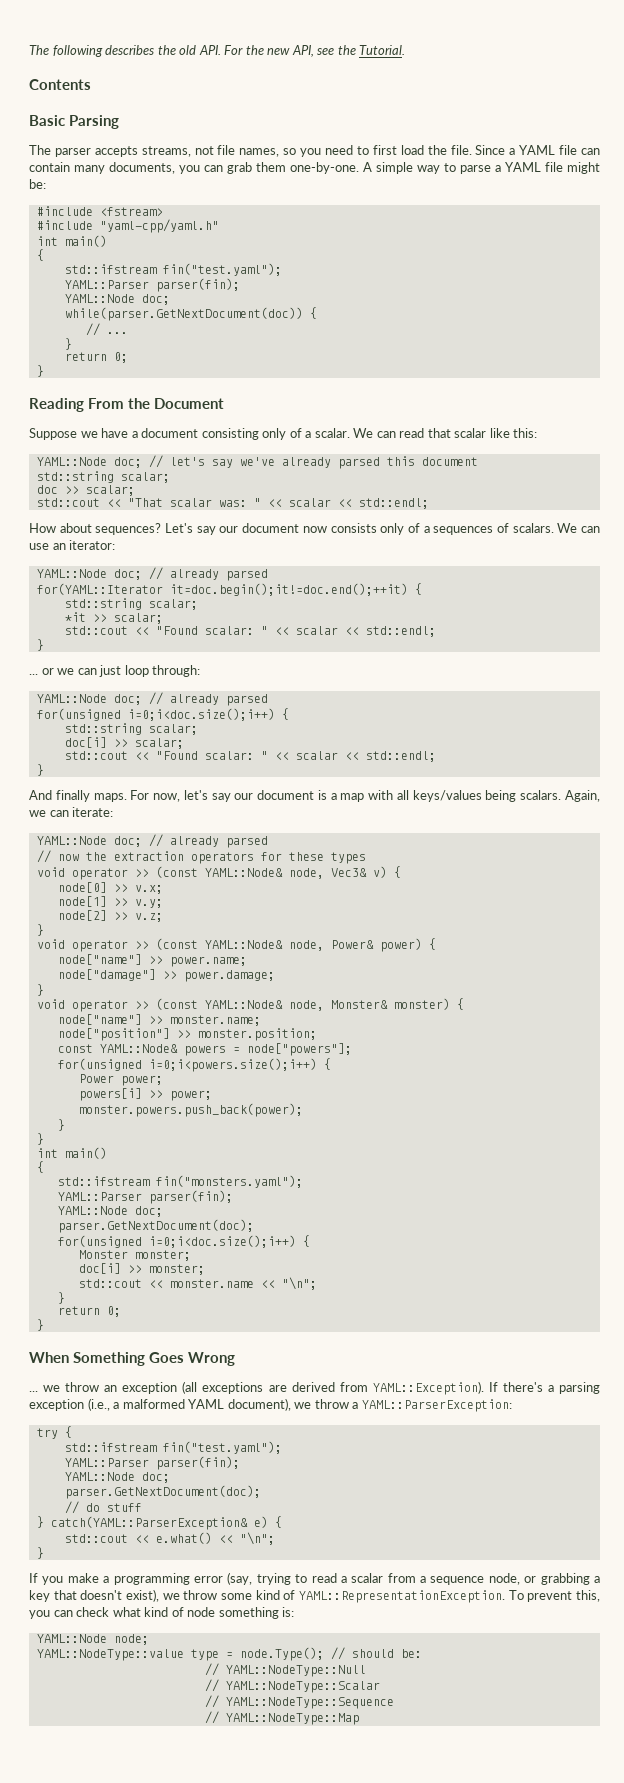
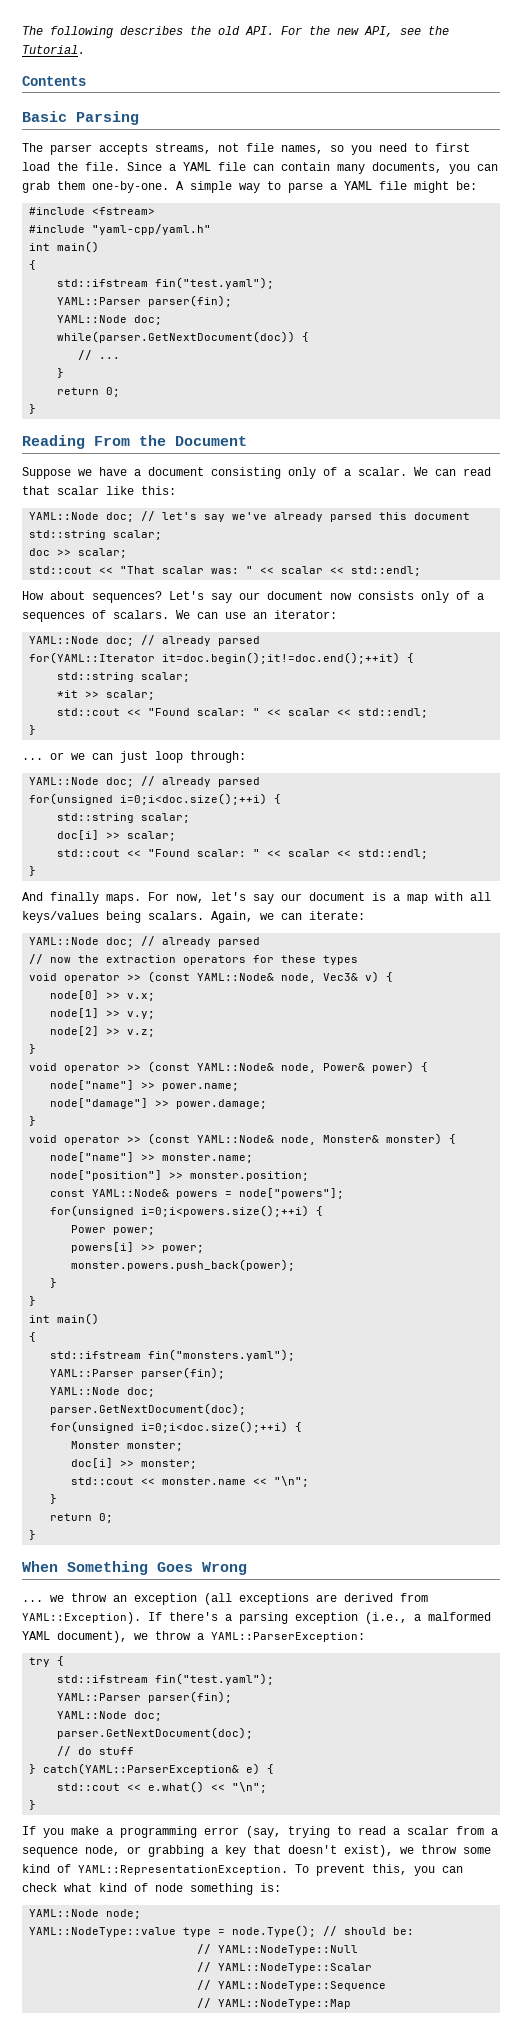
[127,708,275,721] i=0;i<doc.size();i++) -> [120,793,268,805] i=0;i<doc.size();++i)
[148,1058,317,1072] i=0;i<powers.size();i++) -> [141,1205,310,1217] i=0;i<powers.size();++i)
[148,1235,296,1248] i=0;i<doc.size();i++) -> [141,1421,289,1433] i=0;i<doc.size();++i)

